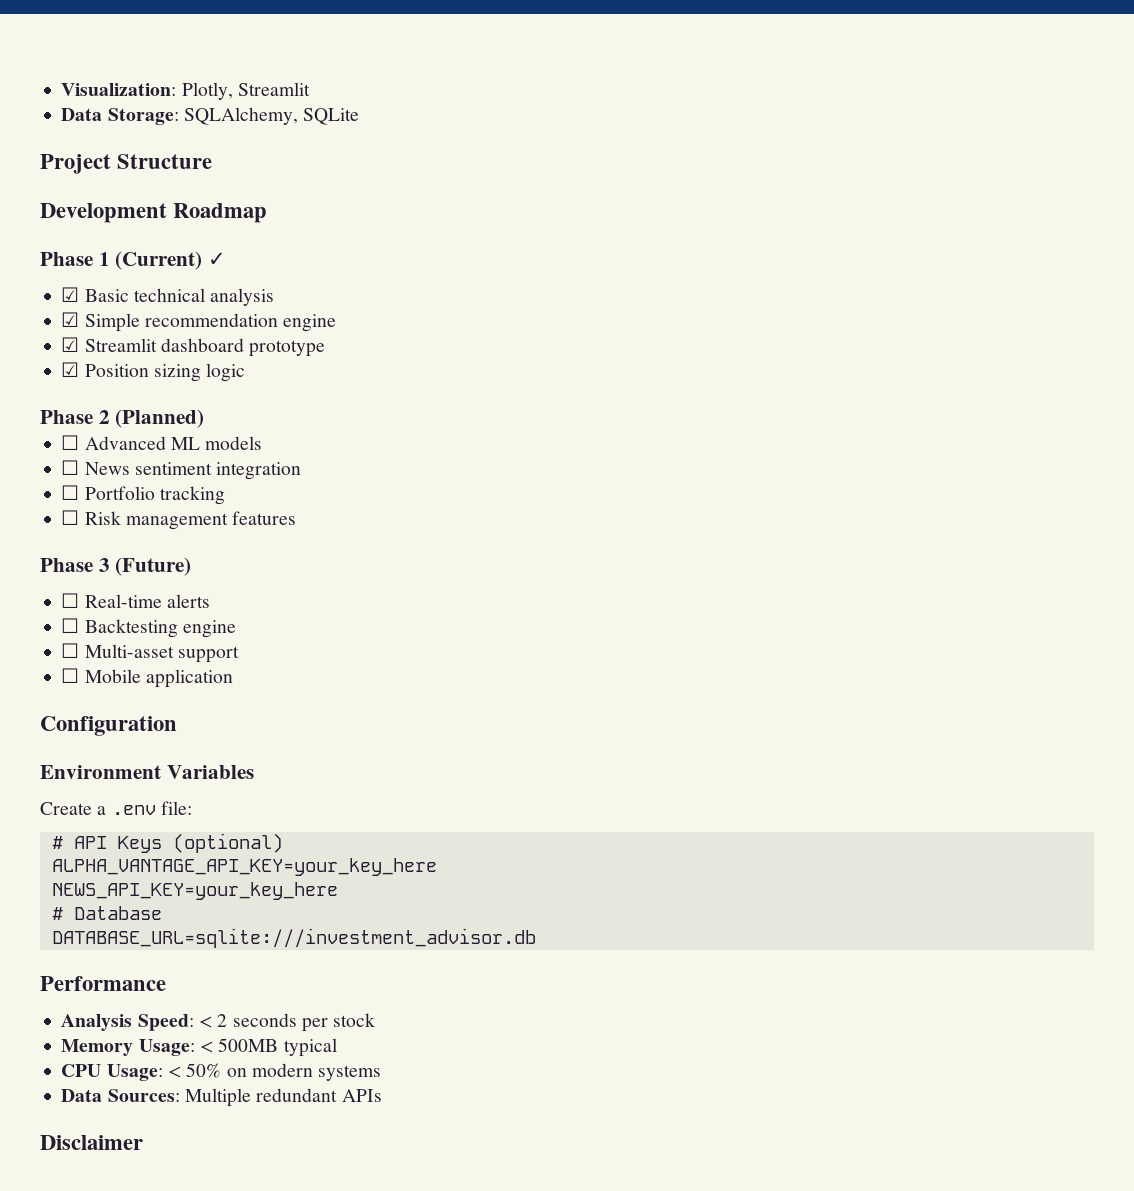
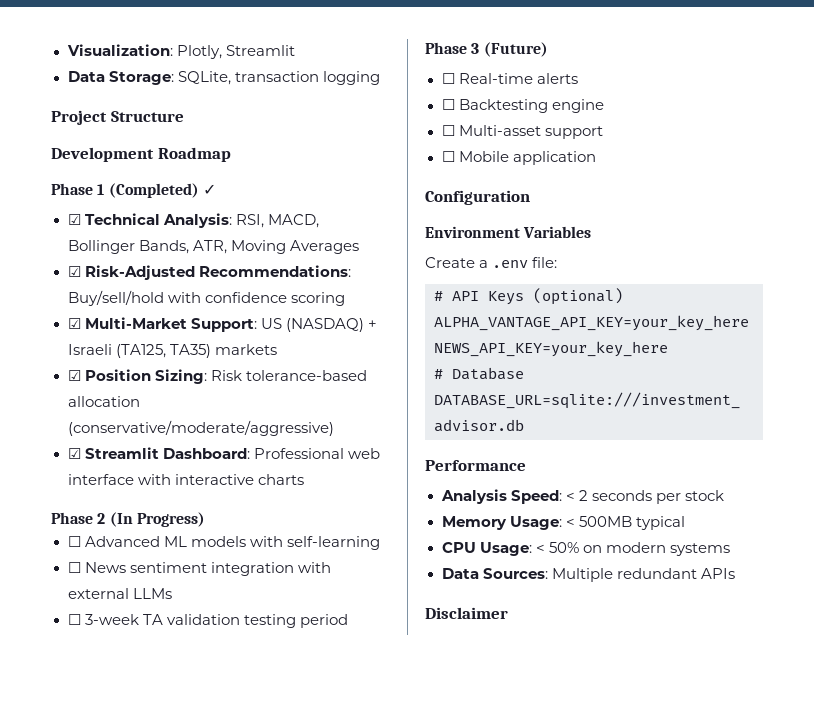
[183,107,360,125] SQLAlchemy, SQLite -> [177,71,380,85] SQLite, transaction logging
[115,251,203,270] (Current) -> [108,183,199,198] (Completed)
[84,288,275,306] [61,312,337,332] [61,337,326,357] [61,362,246,382] Basic technical analysis // ☑ Simple recommendation engine // ☑ Streamlit dashboard prototype // ☑ Position sizing logic -> [84,213,319,228] [67,240,359,254] [67,265,351,280] [67,290,345,306] [67,317,377,332] [67,344,277,358] [67,369,367,384] [67,396,140,407] [67,420,334,436] [67,447,380,459] [67,474,304,485] Technical Analysis: RSI, MACD, Bollinger Bands, ATR, Moving Averages // ☑ Risk-Adjusted Recommendations: Buy/sell/hold with confidence scoring // ☑ Multi-Market Support: US (NASDAQ) + Israeli (TA125, TA35) markets // ☑ Position Sizing: Risk tolerance-based allocation (conservative/moderate/aggressive) // ☑ Streamlit Dashboard: Professional web interface with interactive charts
[115,409,205,428] (Planned) -> [109,512,205,527] (In Progress)
(263, 443) none -> [249,536,380,550] with self-learning
[61,485,225,505] [61,510,297,530] // ☐ Portfolio tracking // ☐ Risk management features -> [297,562,331,573] [67,588,172,599] [67,614,348,628] with external LLMs // ☐ 3-week TA validation testing period

